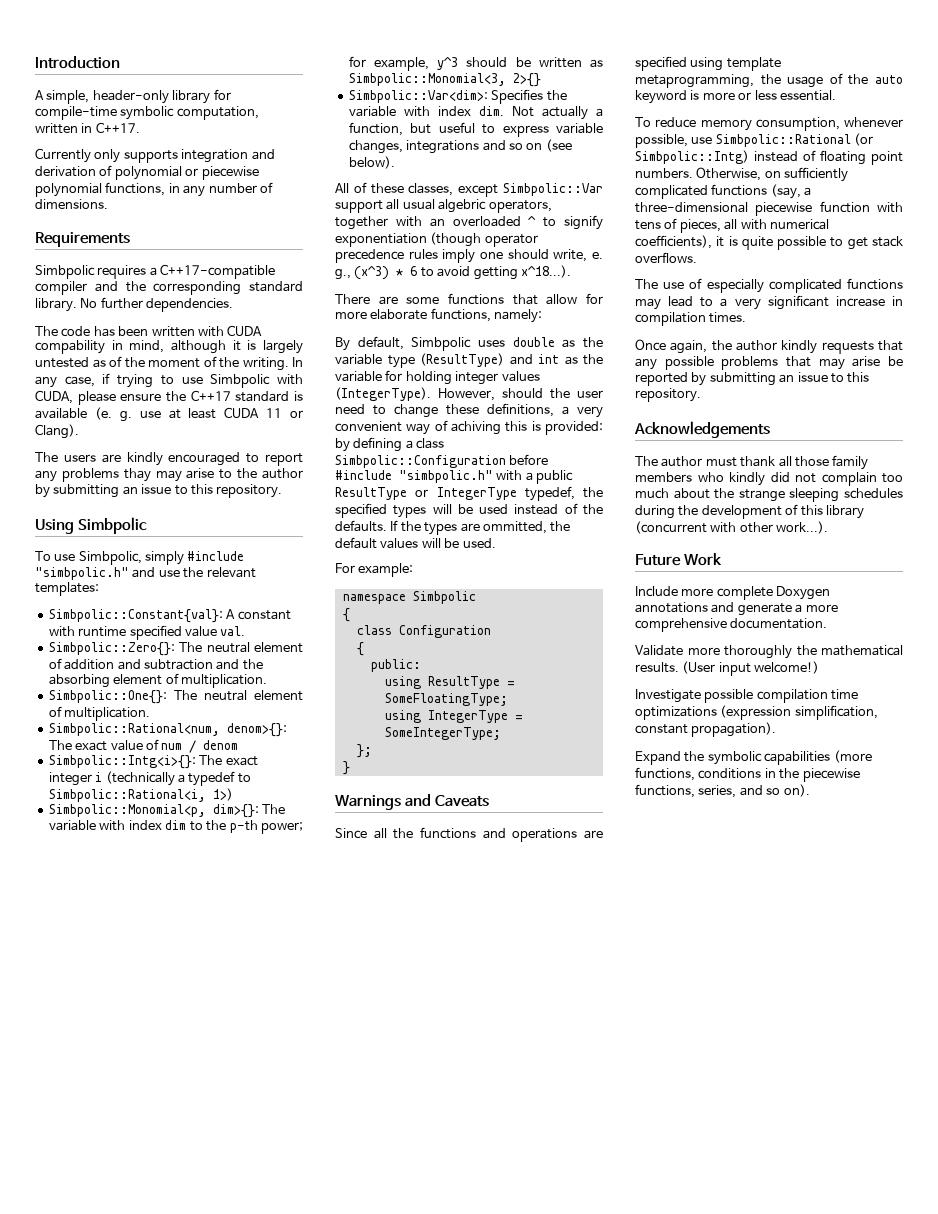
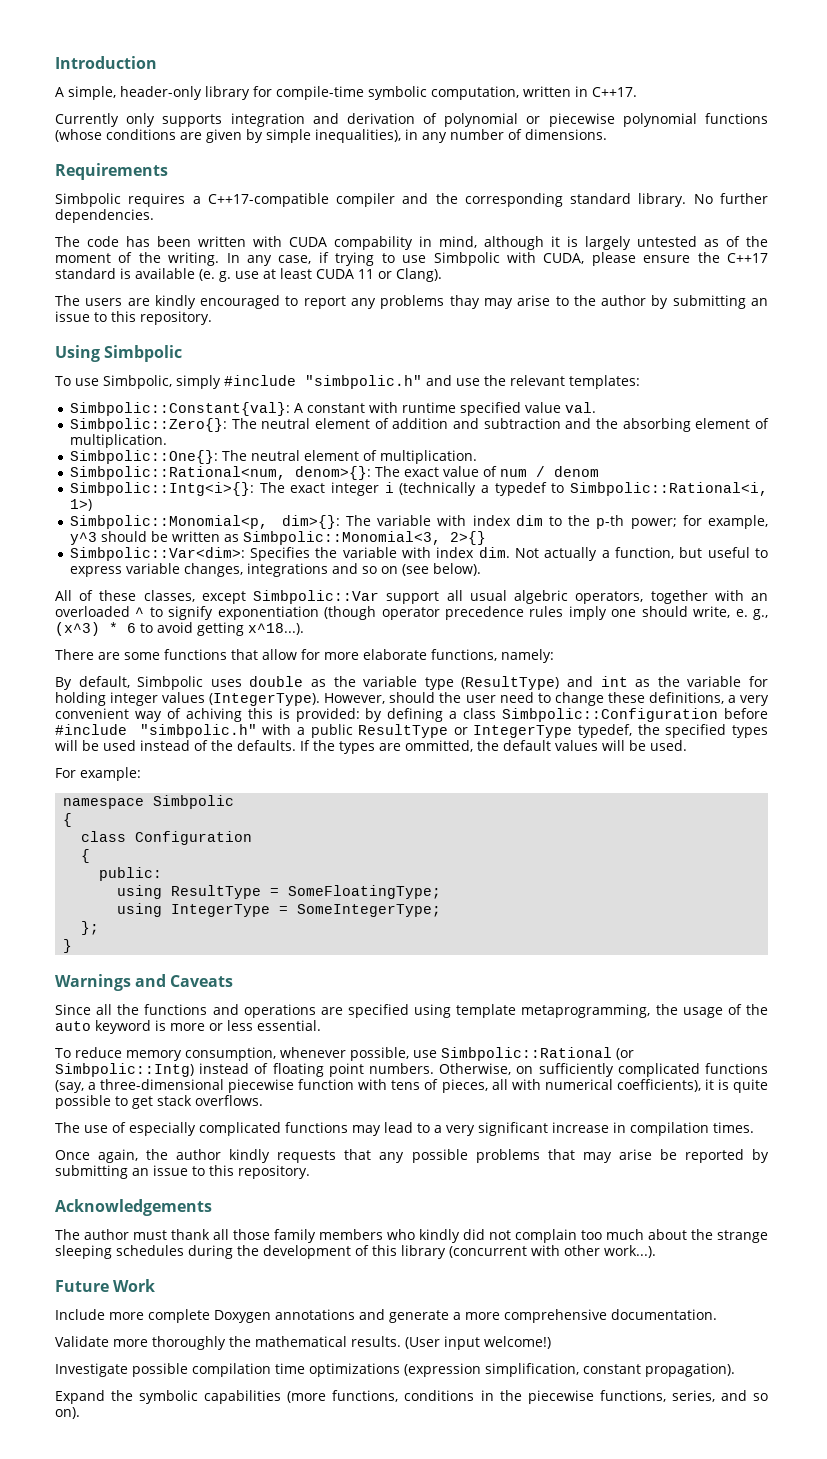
[105,182,166,196] functions, -> [705,113,768,124] [55,129,401,143] functions (whose conditions are given by simple inequalities),

